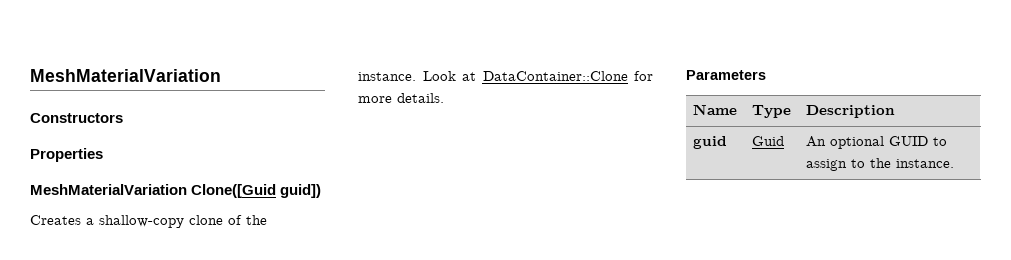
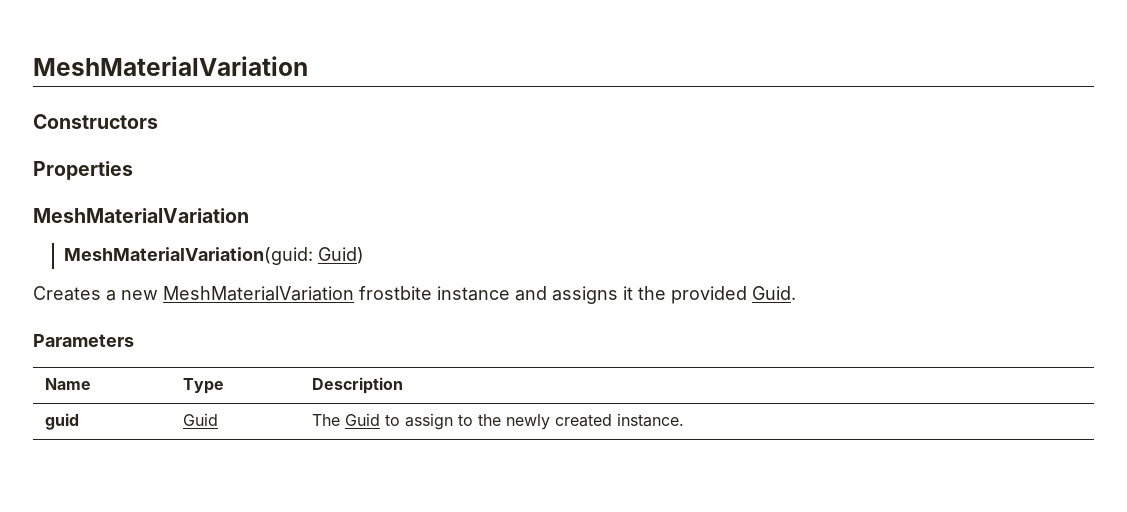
[191,184,322,198] Clone([Guid guid]) -> [64,247,365,265] // MeshMaterialVariation(guid: Guid)
[99,215,267,228] [358,71,653,81] [358,93,444,103] shallow-copy clone of the instance. Look at DataContainer::Clone for more details. -> [121,286,796,304] new MeshMaterialVariation frostbite instance and assigns it the provided Guid.
[806,136,929,149] An optional GUID -> [311,413,380,426] The Guid
(892, 163) none -> [505,414,612,430] newly created

